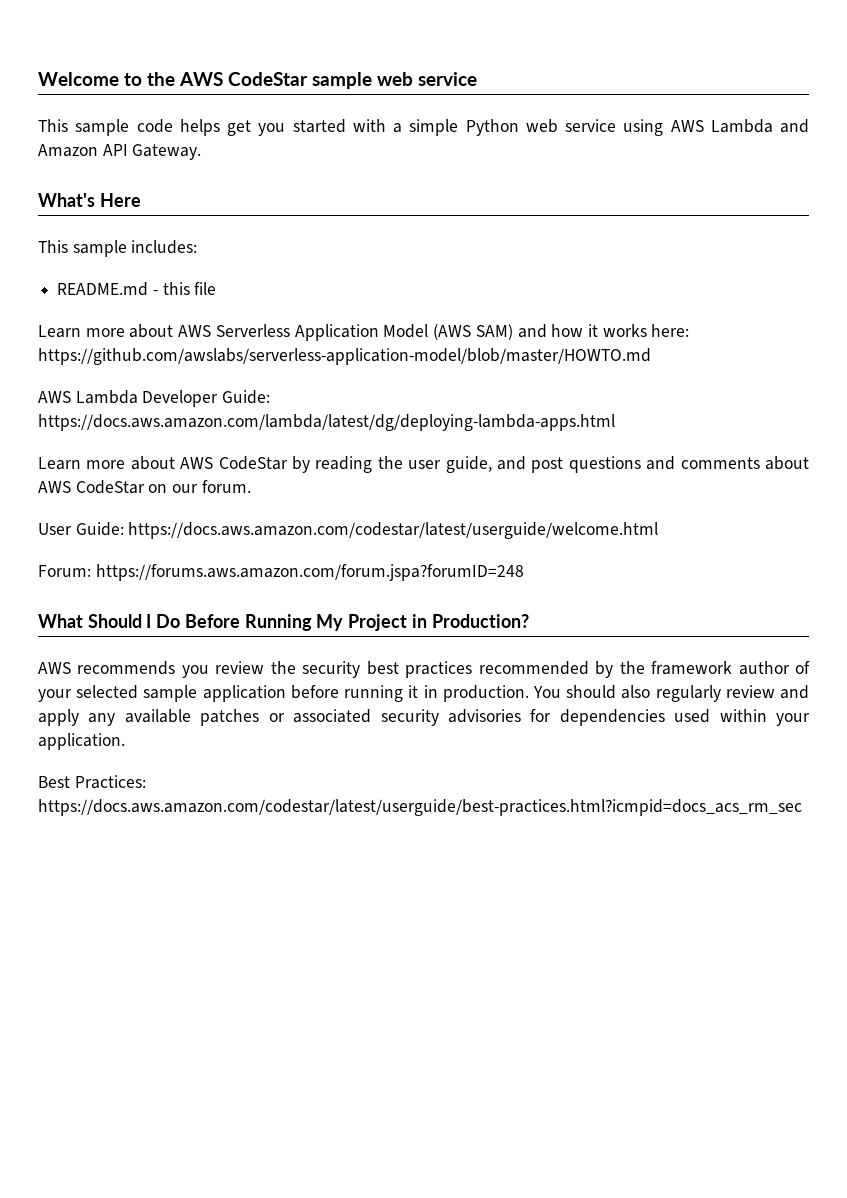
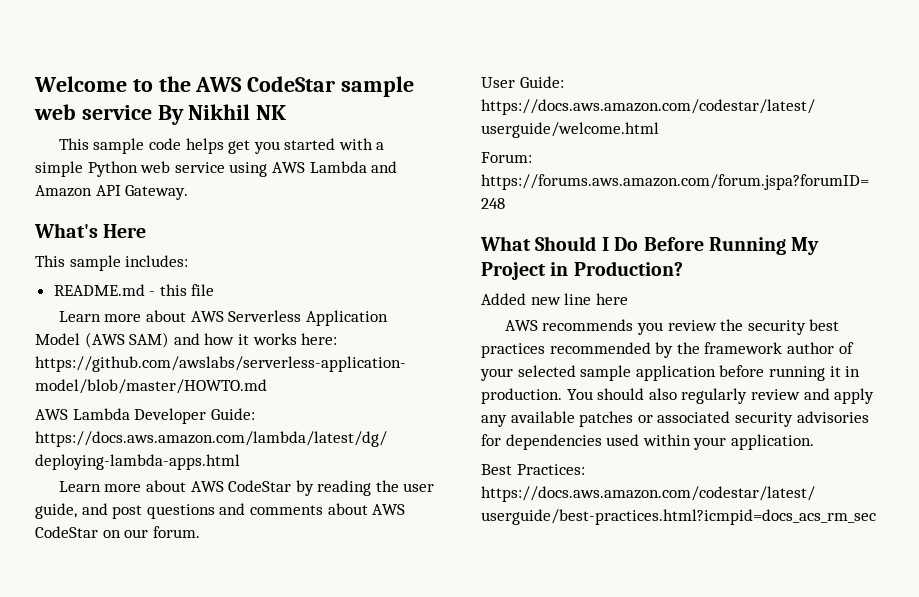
(477, 79) none -> [157,104,287,125] By Nikhil NK
(529, 621) none -> [481,293,628,305] // Added new line here

